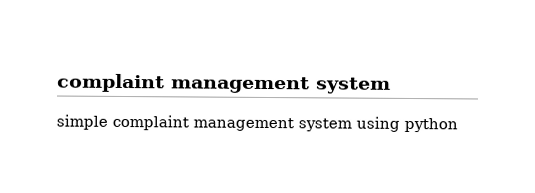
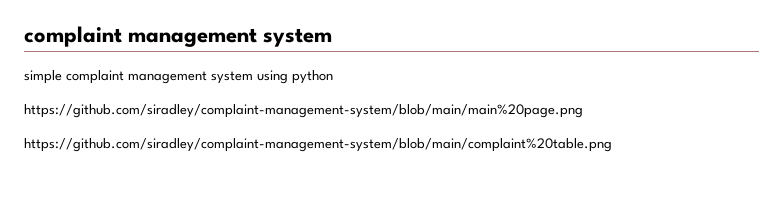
(458, 125) none -> [24,104,583,118] [24,138,612,152] // https://github.com/siradley/complaint-management-system/blob/main/main%20page.png // https://github.com/siradley/complaint-management-system/blob/main/complaint%20table.png

